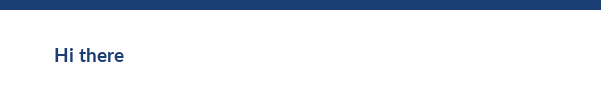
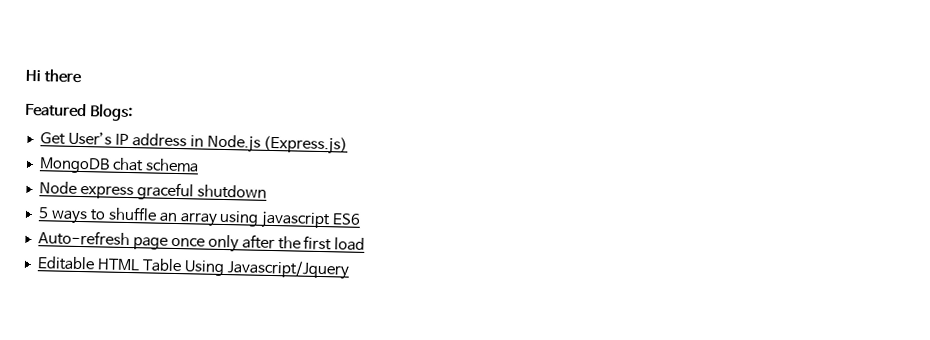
(125, 55) none -> [25,102,134,122] [39,131,349,155] [38,157,199,174] [38,181,267,201] [37,206,362,230] [37,230,366,253] [36,256,350,280] // Featured Blogs: // Get User’s IP address in Node.js (Express.js) // MongoDB chat schema // Node express graceful shutdown // 5 ways to shuffle an array using javascript ES6 // Auto-refresh page once only after the first load // Editable HTML Table Using Javascript/Jquery

